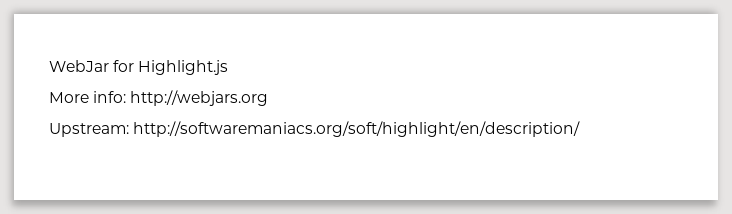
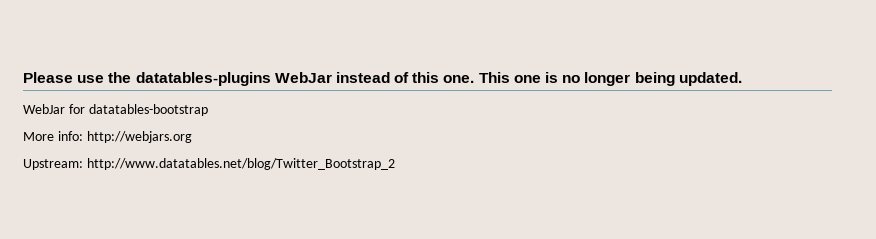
(49, 66) none -> [23,72,742,86] Please use the datatables-plugins WebJar instead of this one. This one is no longer being updated. //
[138,60,229,75] Highlight.js -> [88,104,208,116] datatables-bootstrap
[133,121,581,137] http://softwaremaniacs.org/soft/highlight/en/description/ -> [86,158,395,170] http://www.datatables.net/blog/Twitter_Bootstrap_2

